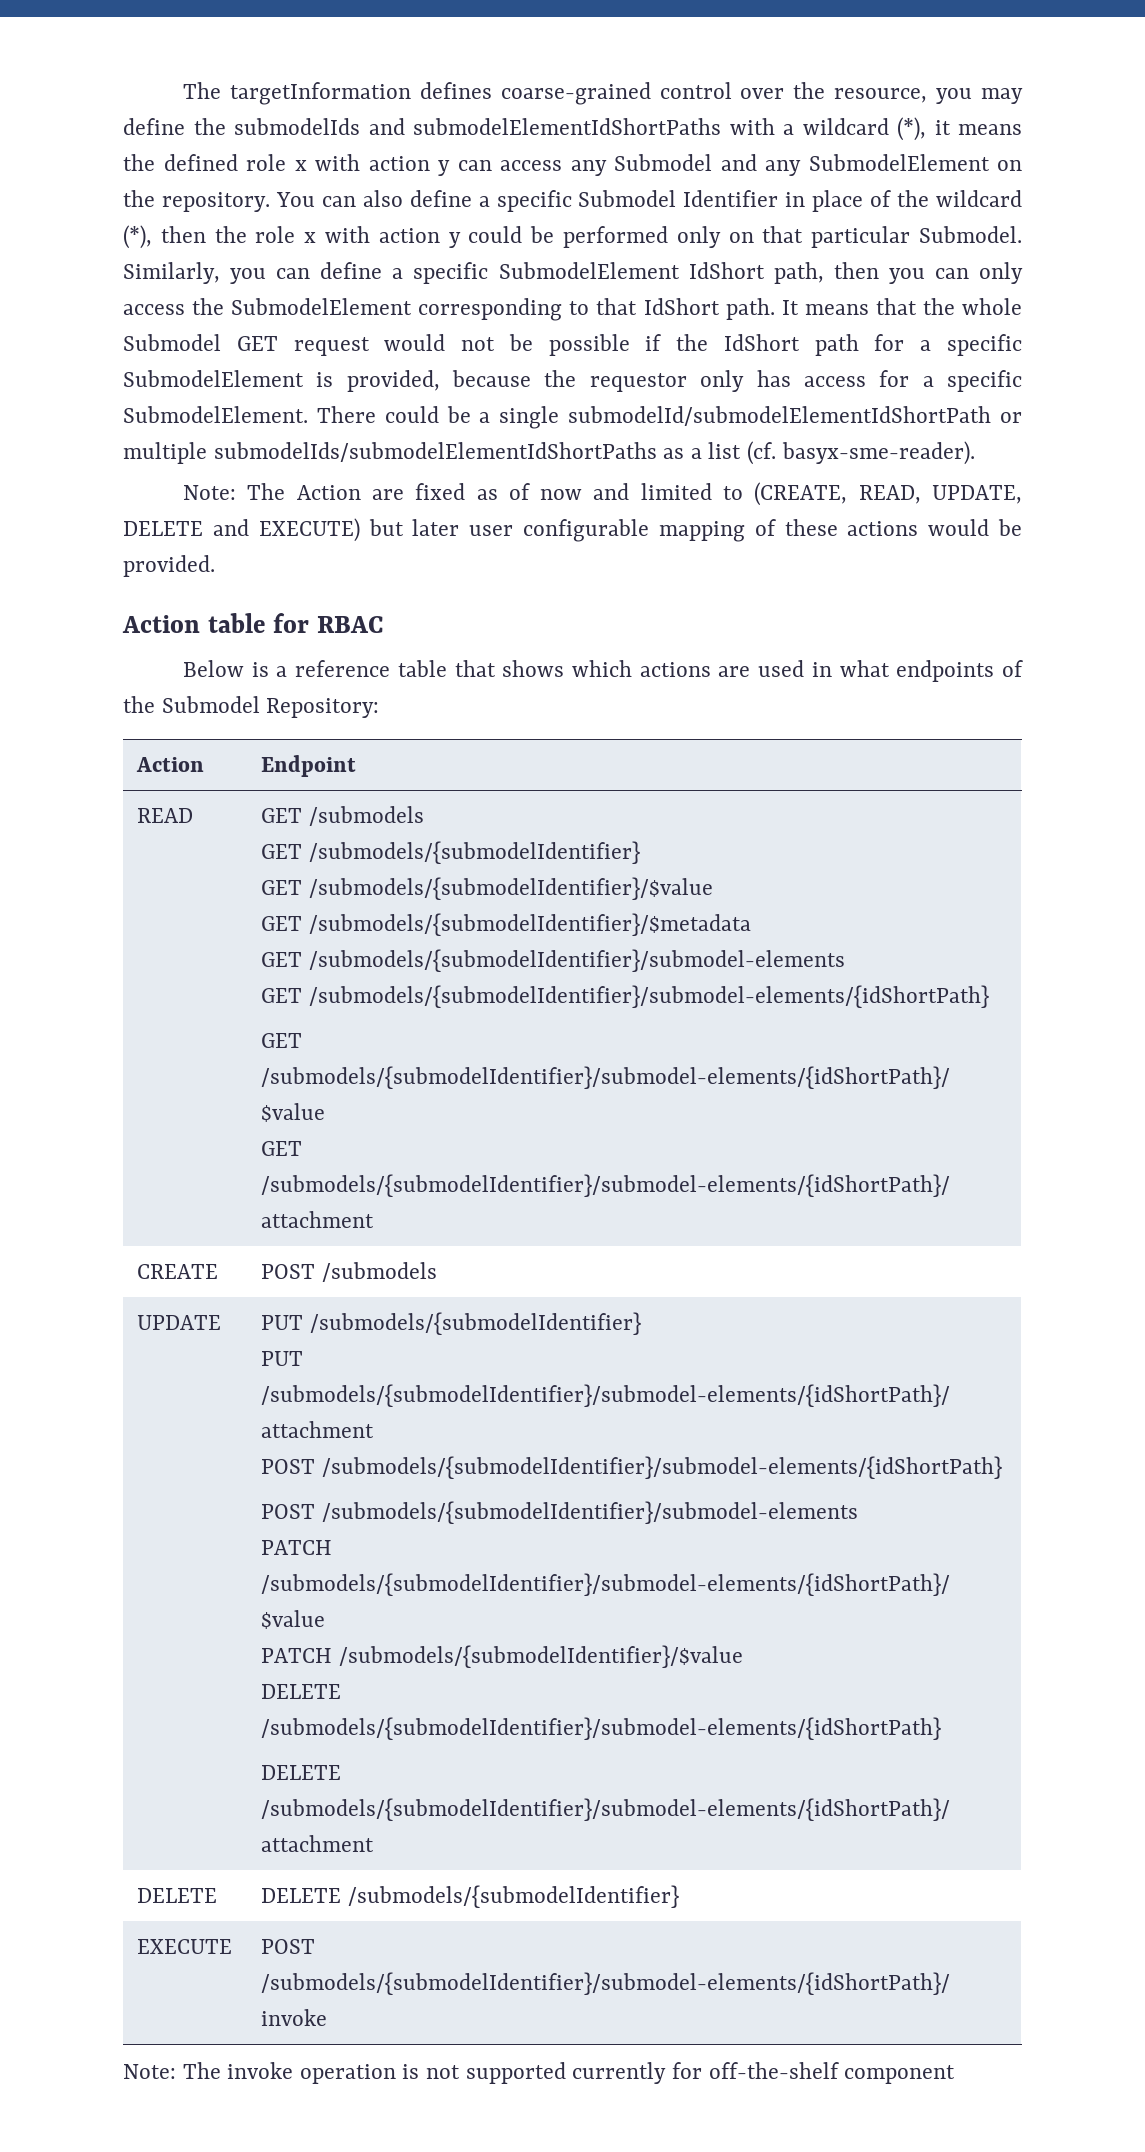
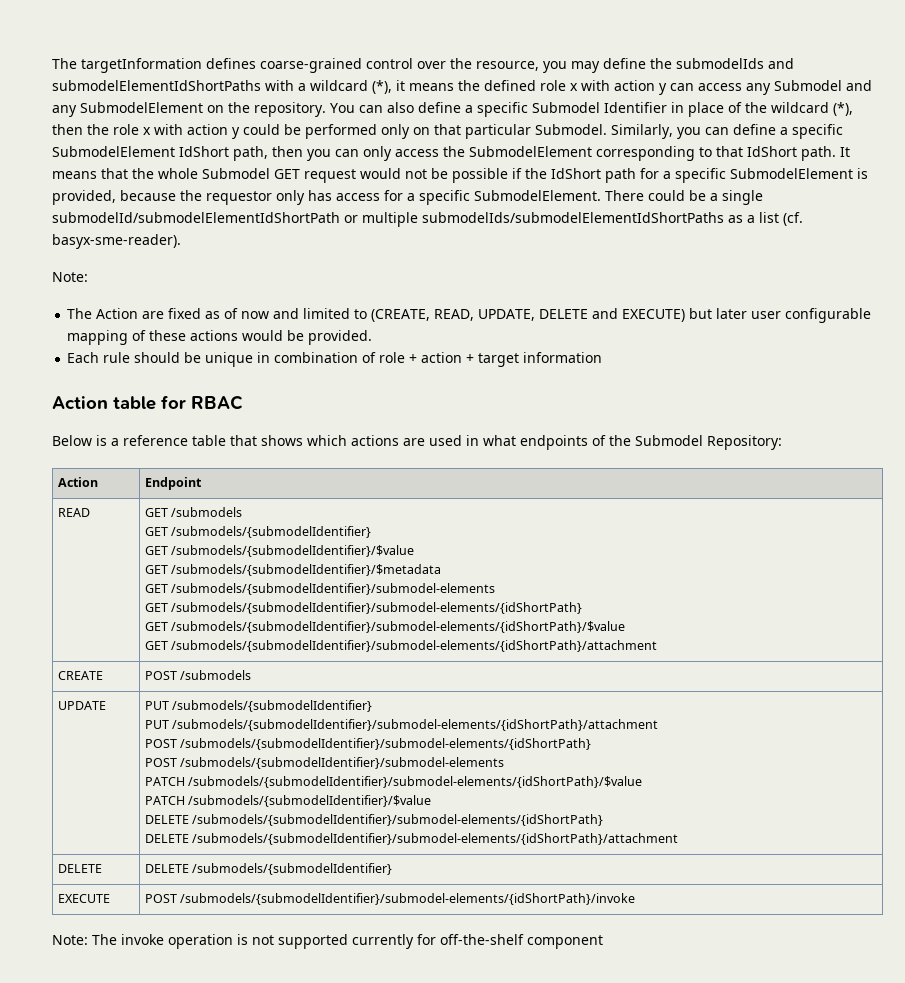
(237, 492) none -> (88, 277) //
(215, 566) none -> [67,352,603,367] // Each rule should be unique in combination of role + action + target information

